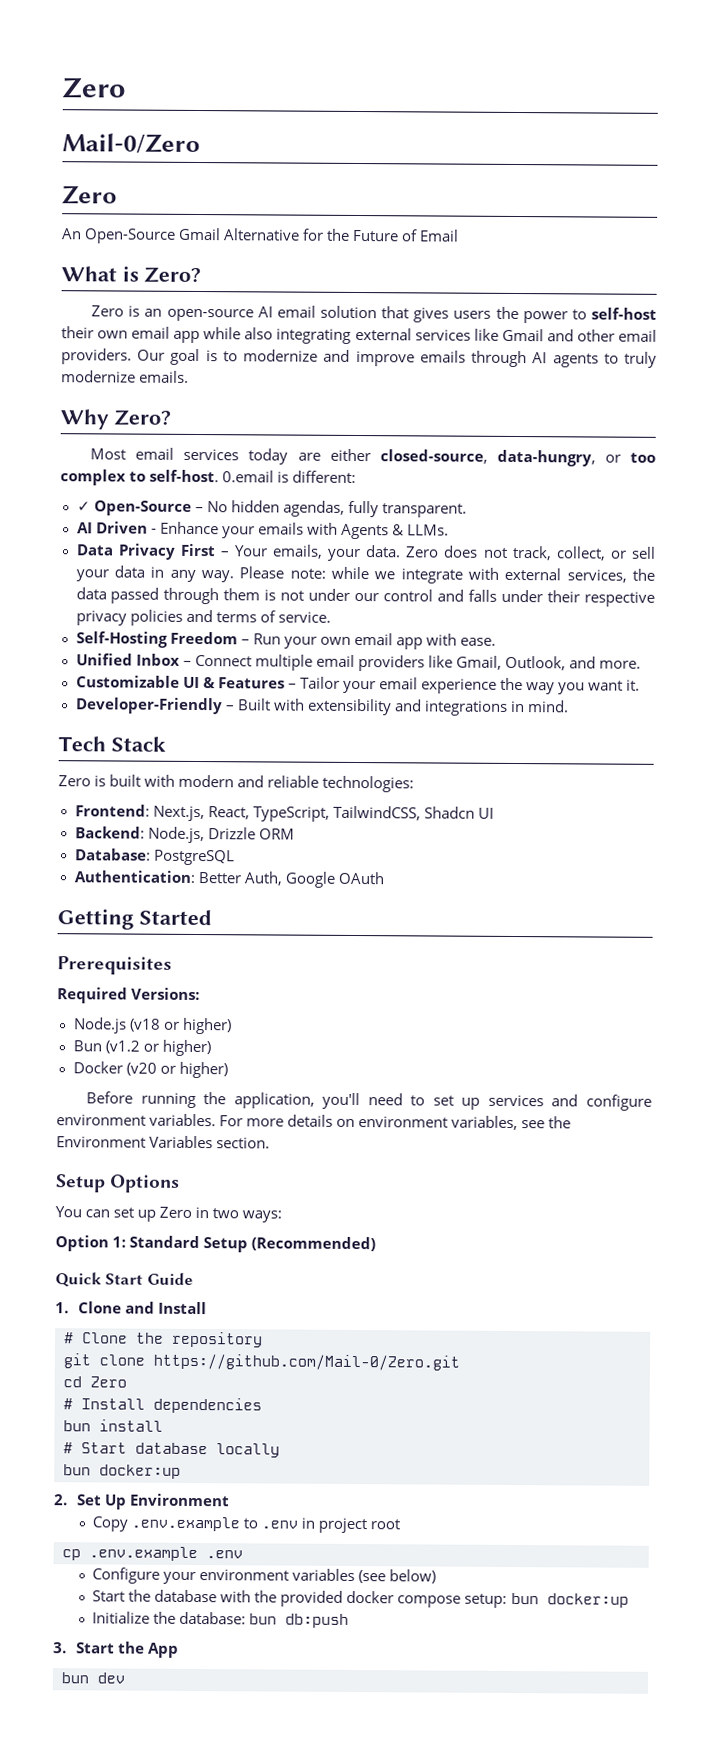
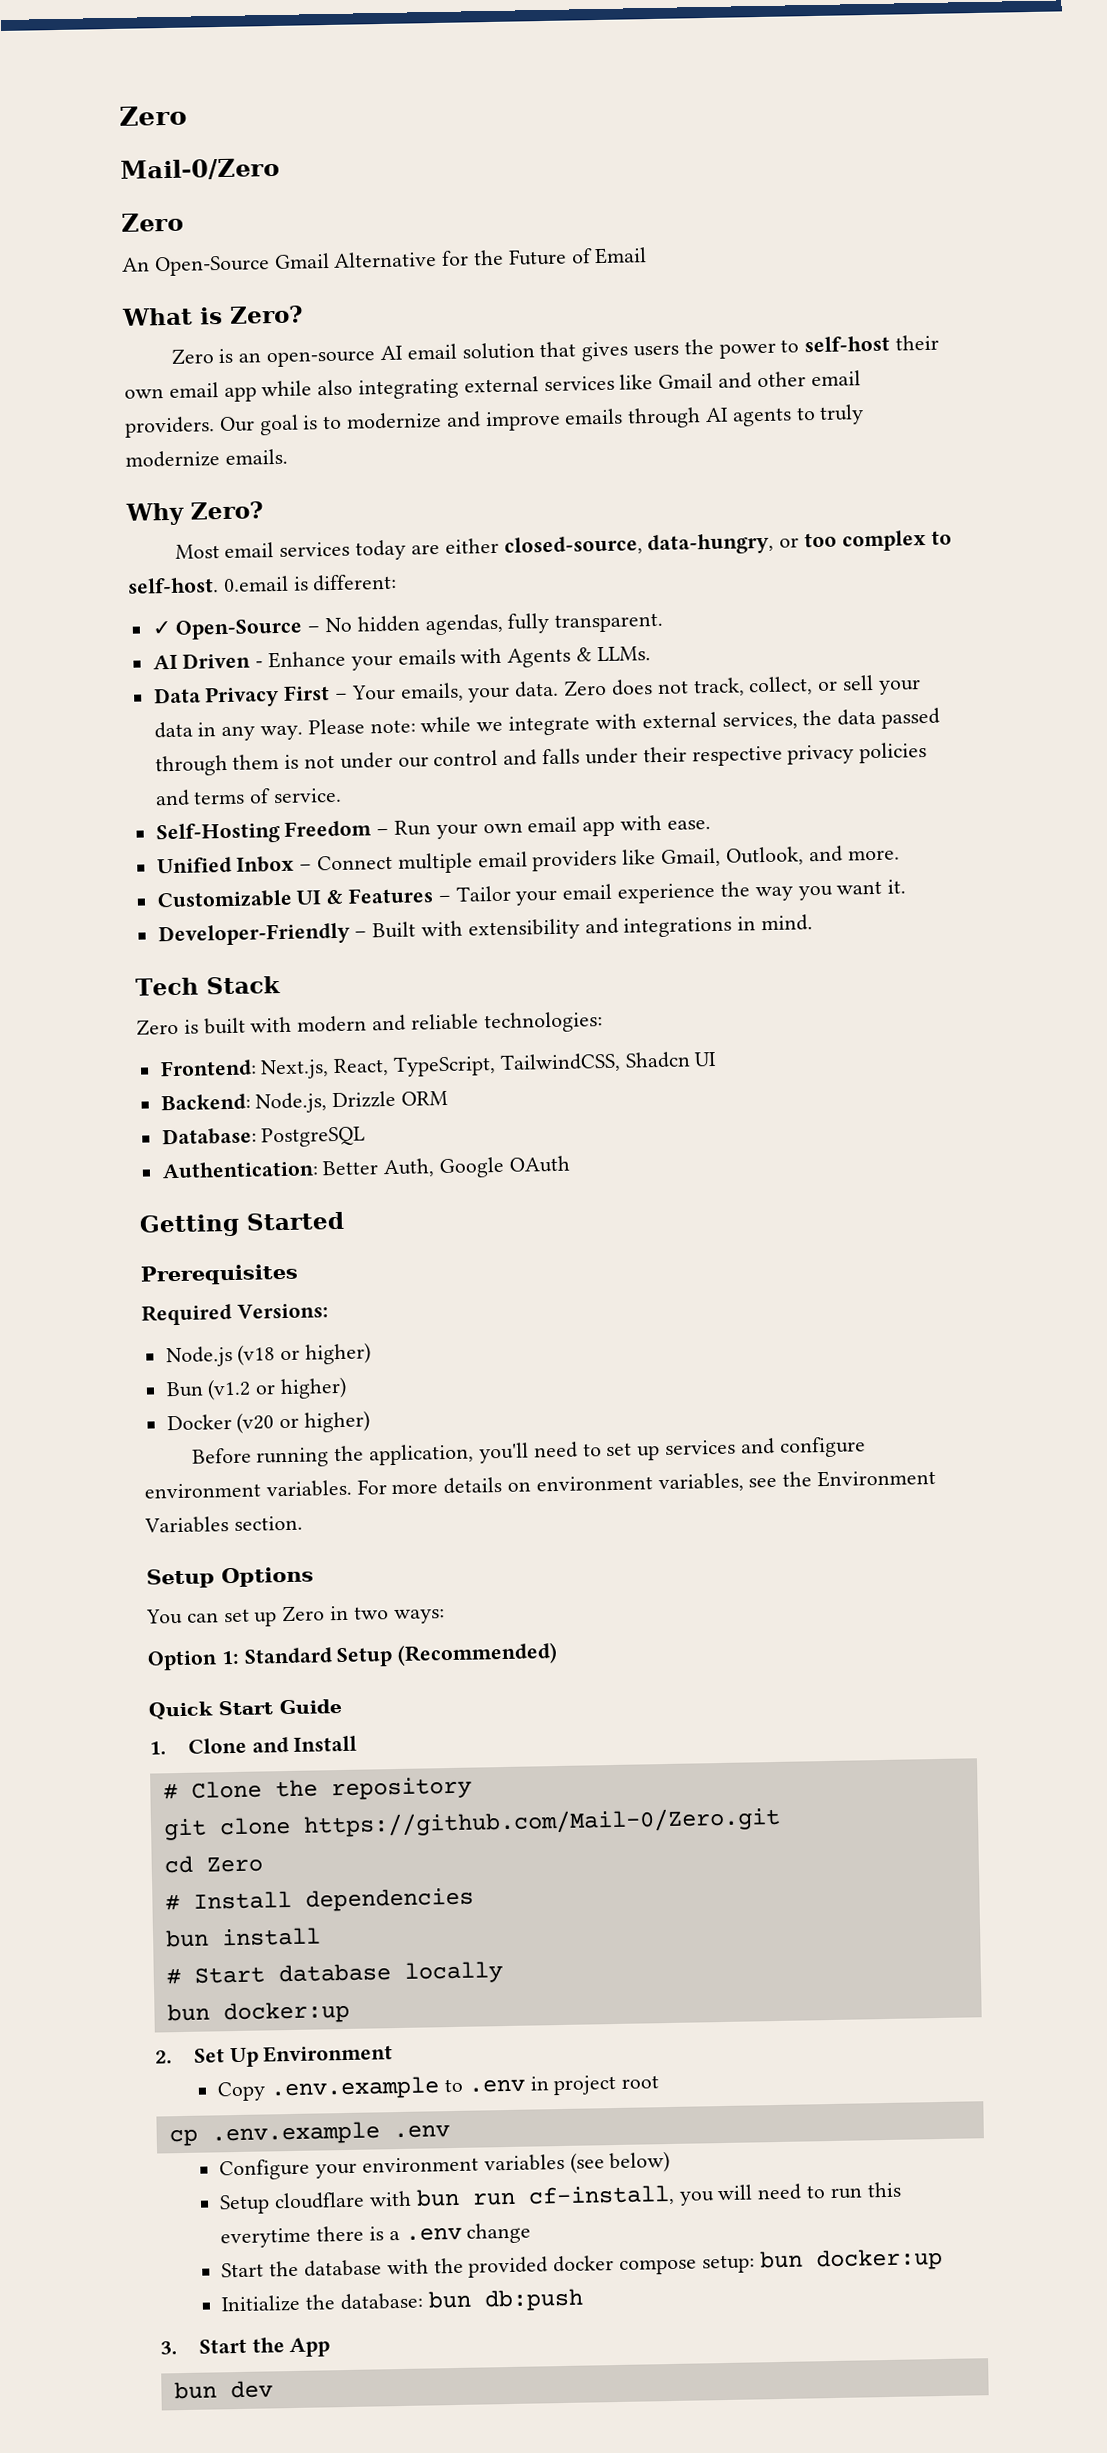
(437, 1576) none -> [219,2181,902,2215] [220,2222,532,2249] // Setup cloudflare with bun run cf-install, you will need to run this everytime there is a .env change

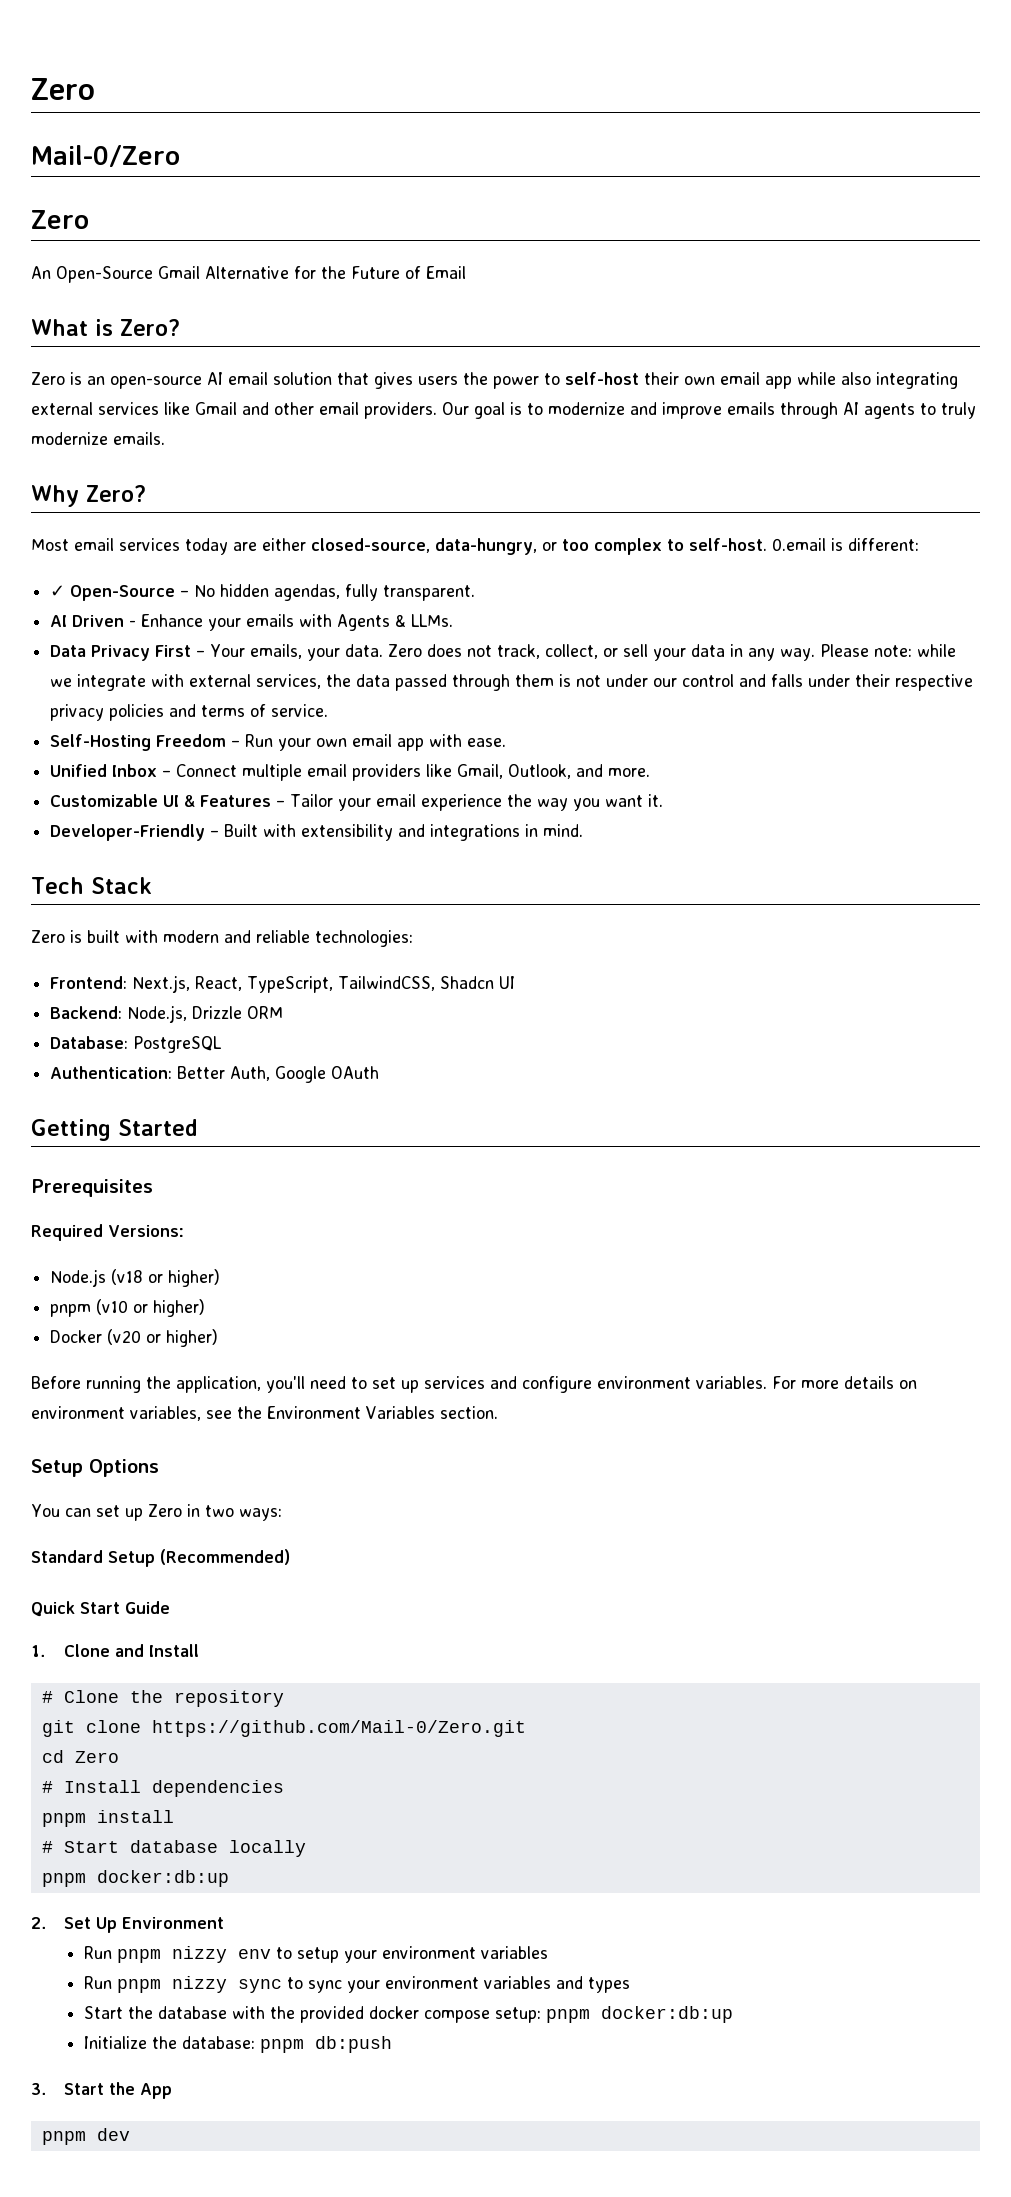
[165,1378,252,1401] Bun (v1.2 -> [50,1299,129,1317] pnpm (v10
[147,1650,240,1671] Option 1: -> (282, 1514) none
[164,1929,209,1948] bun -> [41,1813,86,1827] pnpm
[166,2000,350,2025] bun docker:up -> [41,1870,229,1887] pnpm docker:db:up
[217,2074,660,2102] [168,2121,450,2147] [219,2151,671,2181] [219,2181,902,2215] [220,2222,532,2249] Copy .env.example to .env in project root // cp .env.example .env // Configure your environment variables (see below) // Setup cloudflare with bun run cf-install, you will need to run this everytime there is a .env change -> [83,1946,548,1963] [83,1976,630,1993] Run pnpm nizzy env to setup your environment variables // Run pnpm nizzy sync to sync your environment variables and types
[758,2247,943,2272] bun docker:up -> [545,2006,733,2023] pnpm docker:db:up
[427,2290,471,2309] bun -> [259,2039,304,2053] pnpm
[173,2381,217,2400] bun -> [41,2131,86,2145] pnpm

